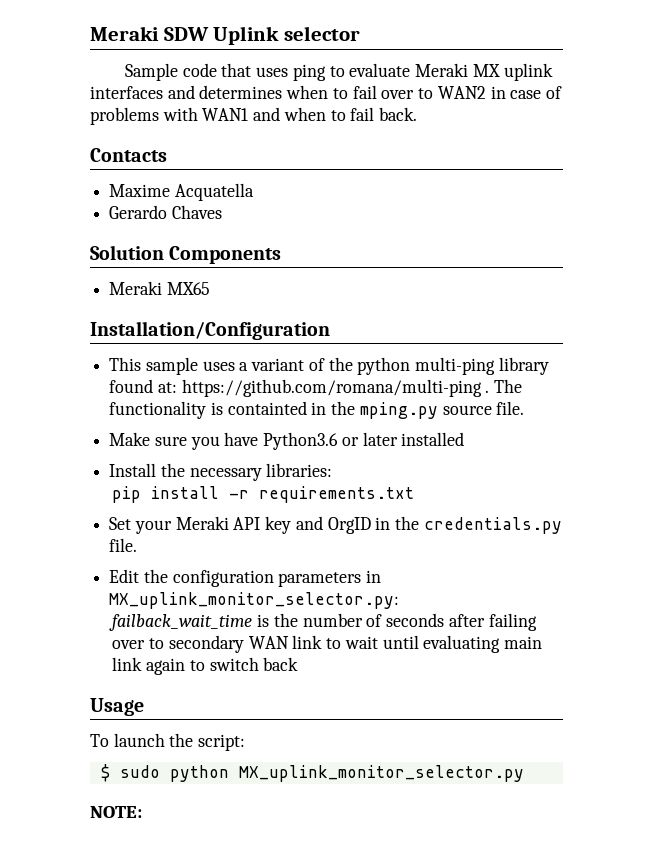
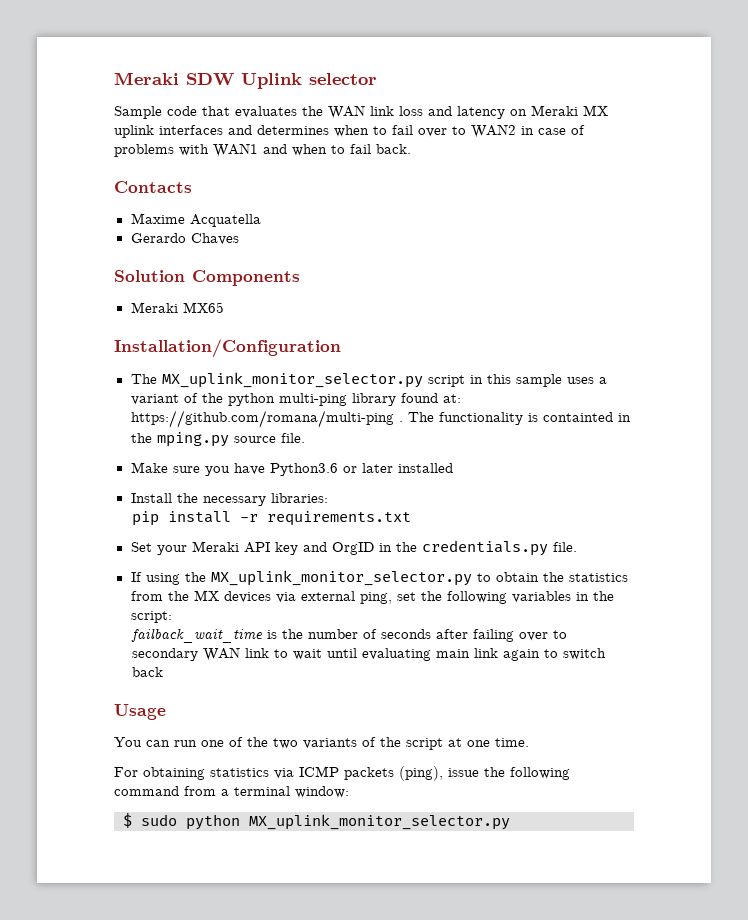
[256,63,411,81] uses ping to evaluate -> [235,105,527,119] evaluates the WAN link loss and latency on
[109,357,142,371] This -> [130,372,511,388] The MX_uplink_monitor_selector.py script in this
[109,569,382,587] [109,592,400,609] Edit the configuration parameters in MX_uplink_monitor_selector.py: -> [130,570,628,586] [130,590,614,604] [130,611,172,623] If using the MX_uplink_monitor_selector.py to obtain the statistics from the MX devices via external ping, set the following variables in the script:
[90,733,246,751] To launch the script: -> [114,737,529,750] [114,766,570,781] [114,786,349,798] You can run one of the two variants of the script at one time. // For obtaining statistics via ICMP packets (ping), issue the following command from a terminal window:
[90,806,142,818] // NOTE: -> (510, 822) none

